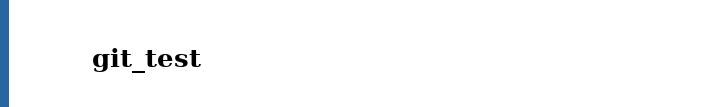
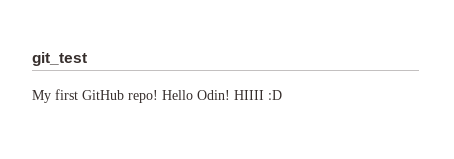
(201, 60) none -> [32,89,282,103] // My first GitHub repo! Hello Odin! HIIII :D

